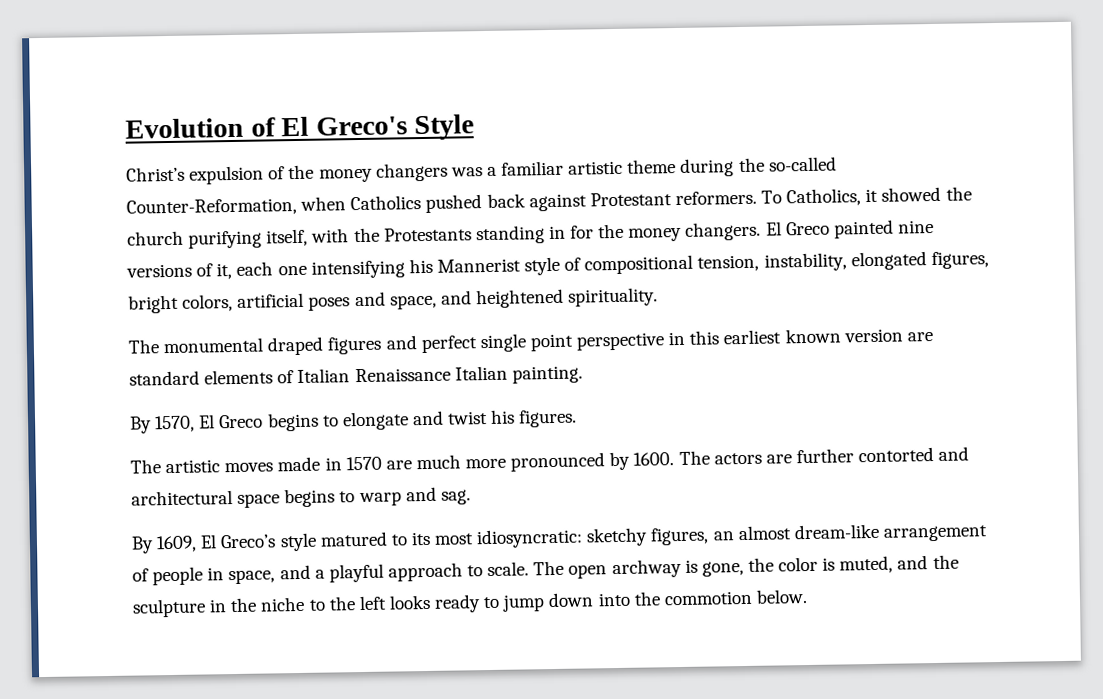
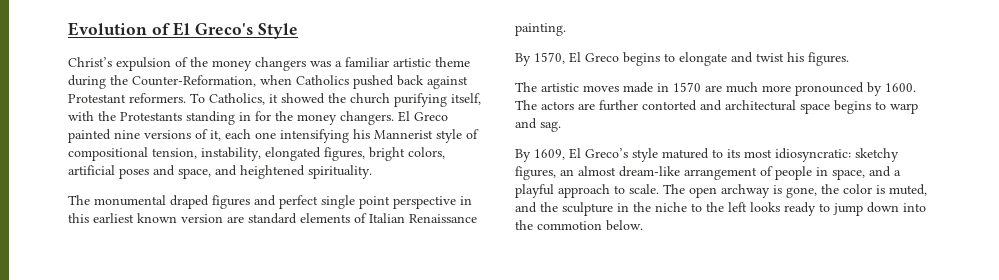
[768,156,837,172] so-called -> (128, 80) none
[454,365,508,381] Italian -> (477, 218) none

